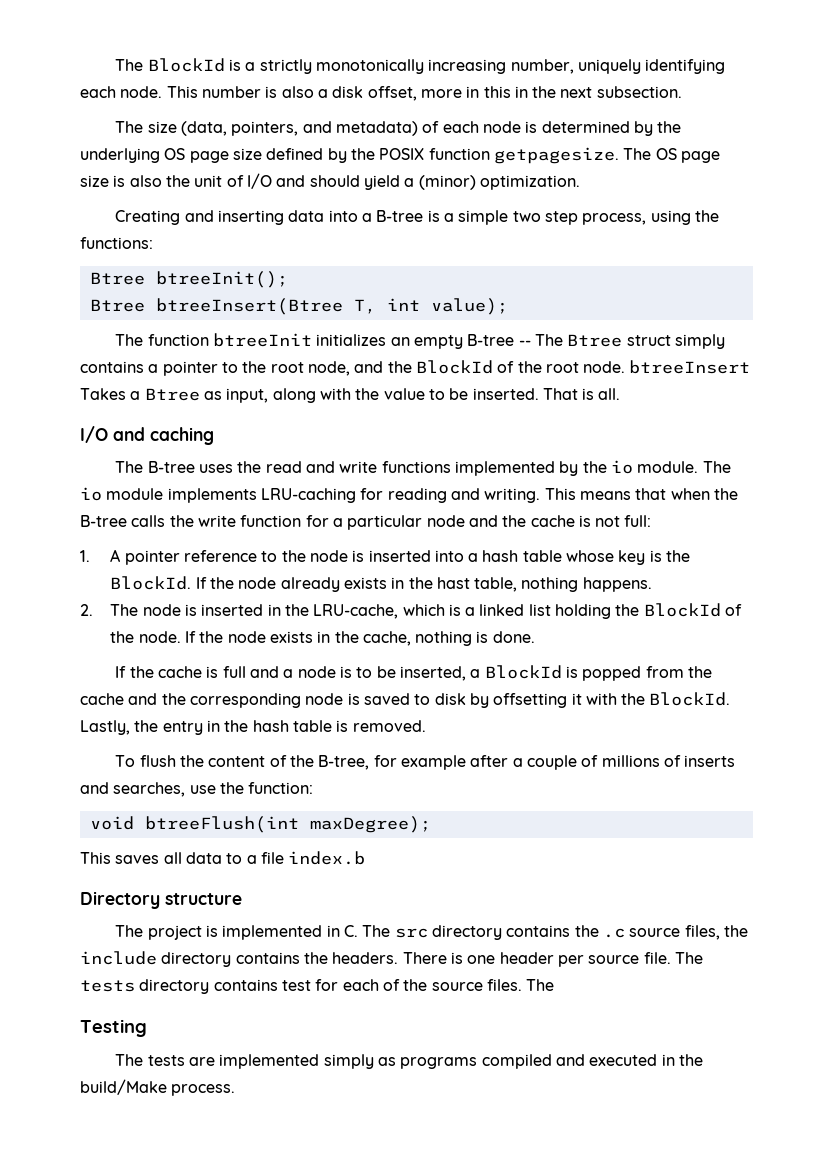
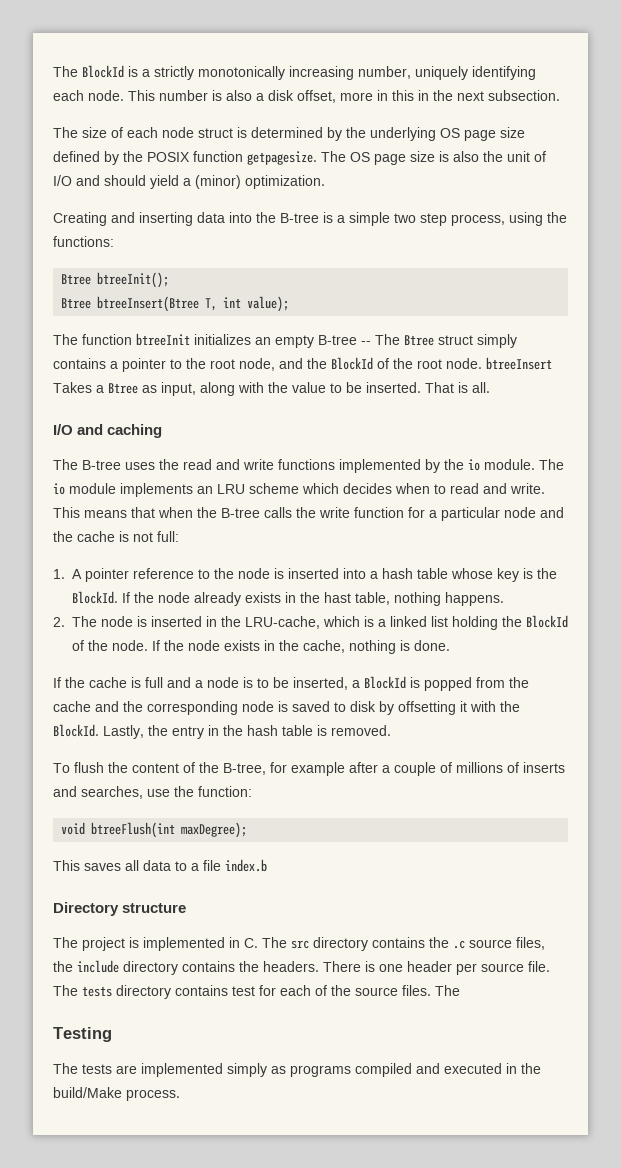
[181,121,419,136] (data, pointers, and metadata) -> (107, 132) none
(522, 127) none -> [198,128,233,138] struct
[362,213,373,222] a -> [256,212,276,223] the
[260,488,541,503] LRU-caching for reading and writing. -> [197,483,545,494] an LRU scheme which decides when to read and write.

